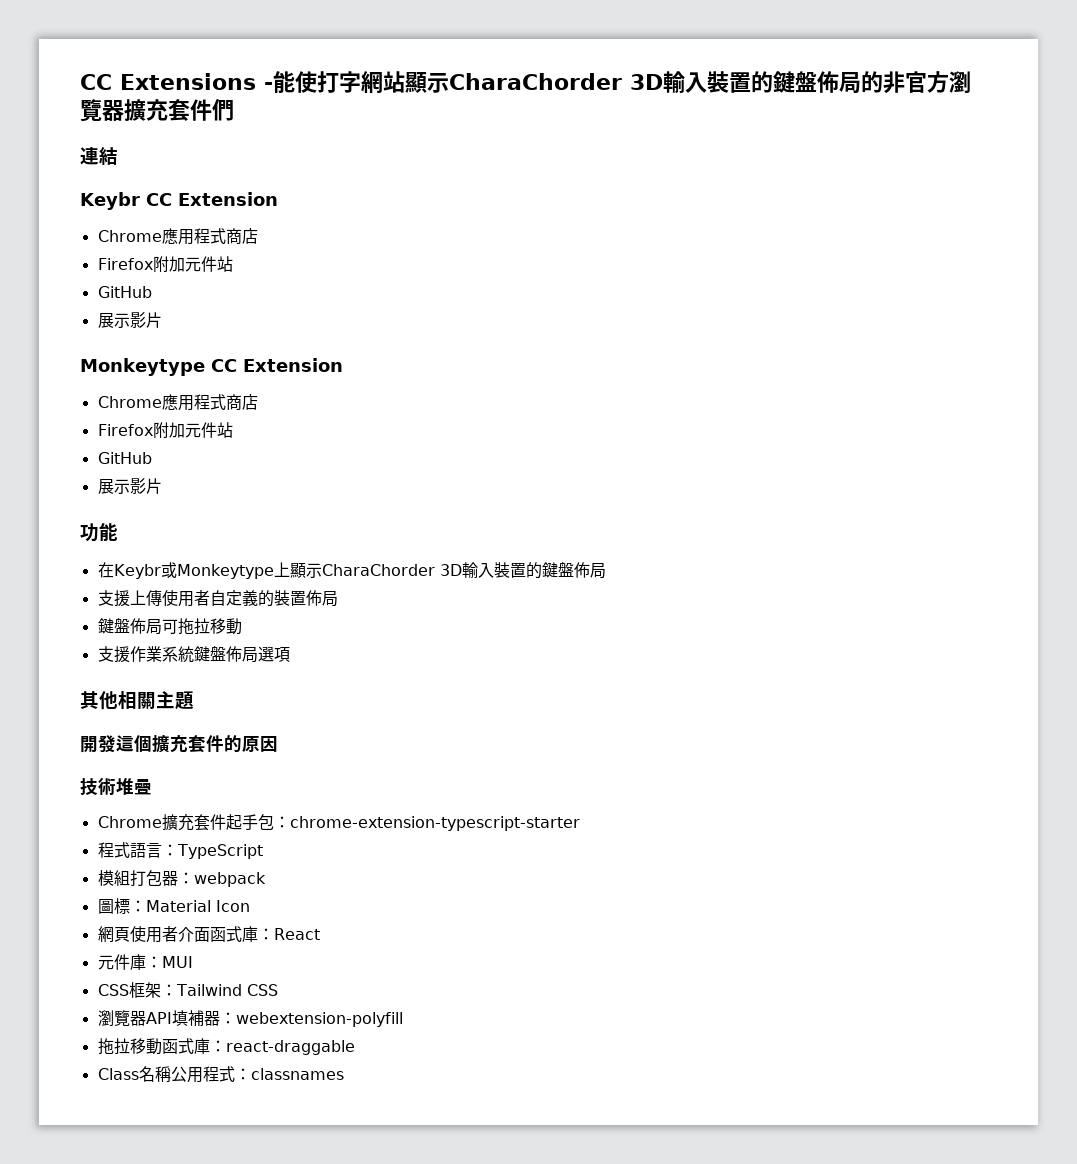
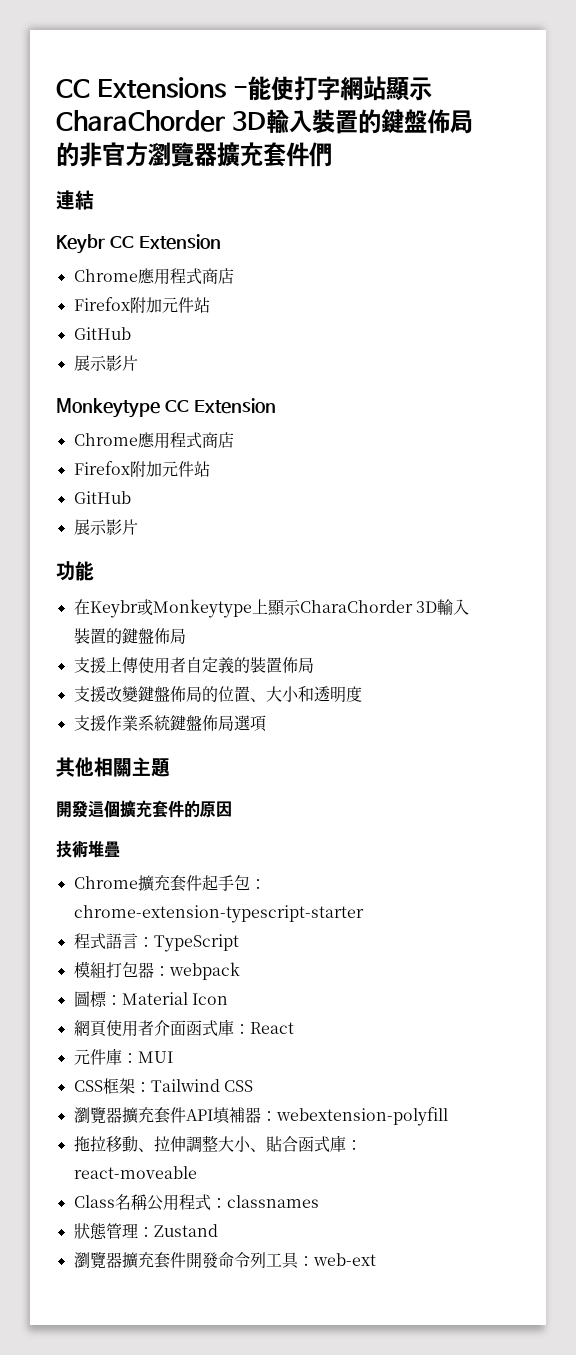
[97,618,242,635] 鍵盤佈局可拖拉移動 -> [73,686,362,703] 支援改變鍵盤佈局的位置、大小和透明度
(146, 1018) none -> [121,1107,186,1124] 擴充套件
[161,1038,355,1055] 函式庫：react-draggable -> [137,1135,362,1152] [73,1166,197,1179] 、拉伸調整大小、貼合函式庫：react-moveable
(344, 1074) none -> [73,1223,218,1239] [73,1252,376,1269] // 狀態管理：Zustand // 瀏覽器擴充套件開發命令列工具：web-ext

